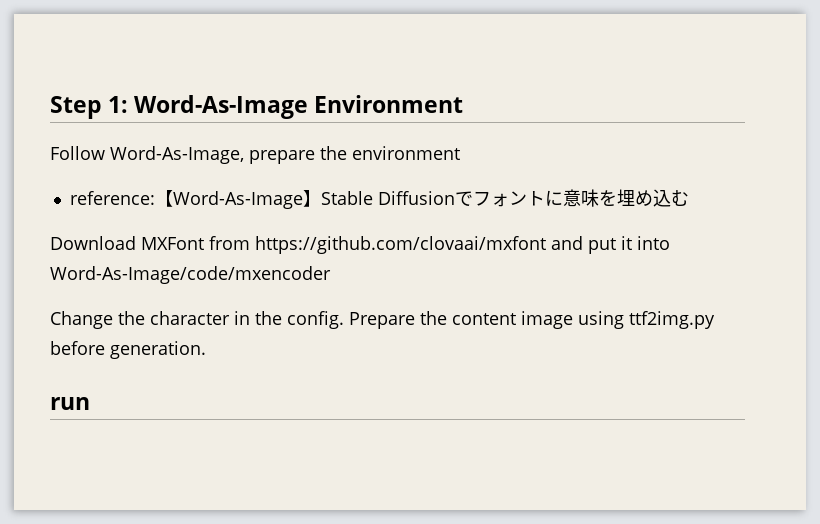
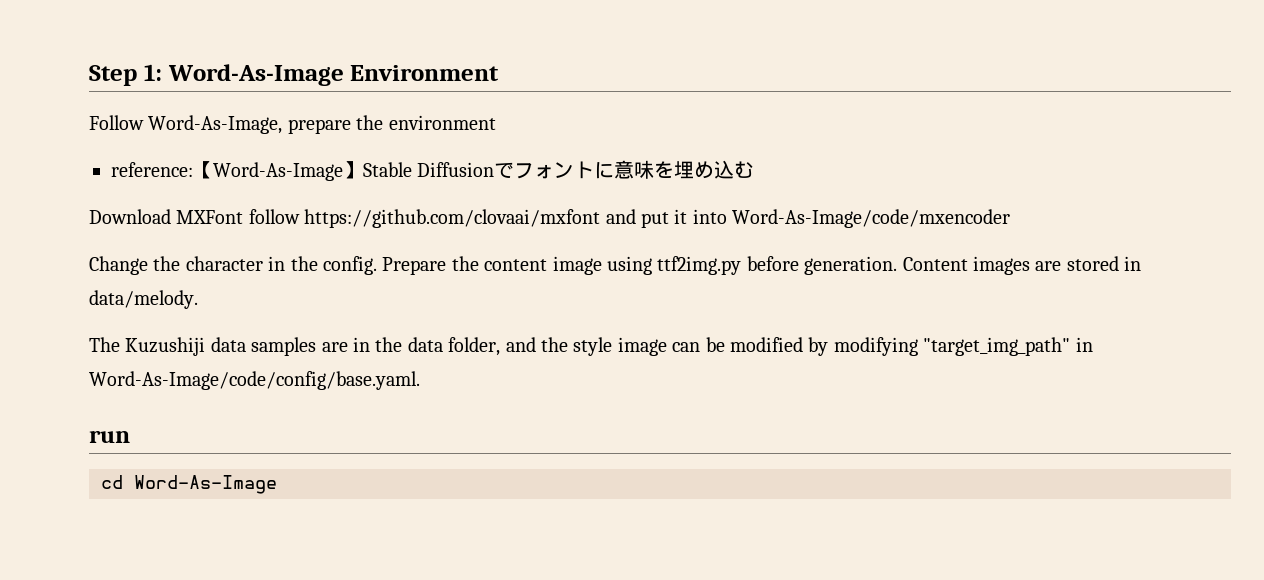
[209,236,250,250] from -> [248,209,300,224] follow
(206, 350) none -> [902,256,1142,275] [89,290,198,309] [89,337,1093,356] [89,371,420,390] Content images are stored in data/melody. // The Kuzushiji data samples are in the data folder, and the style image can be modified by modifying "target_img_path" in Word-As-Image/code/config/base.yaml.
(90, 403) none -> [101,475,277,494] // cd Word-As-Image

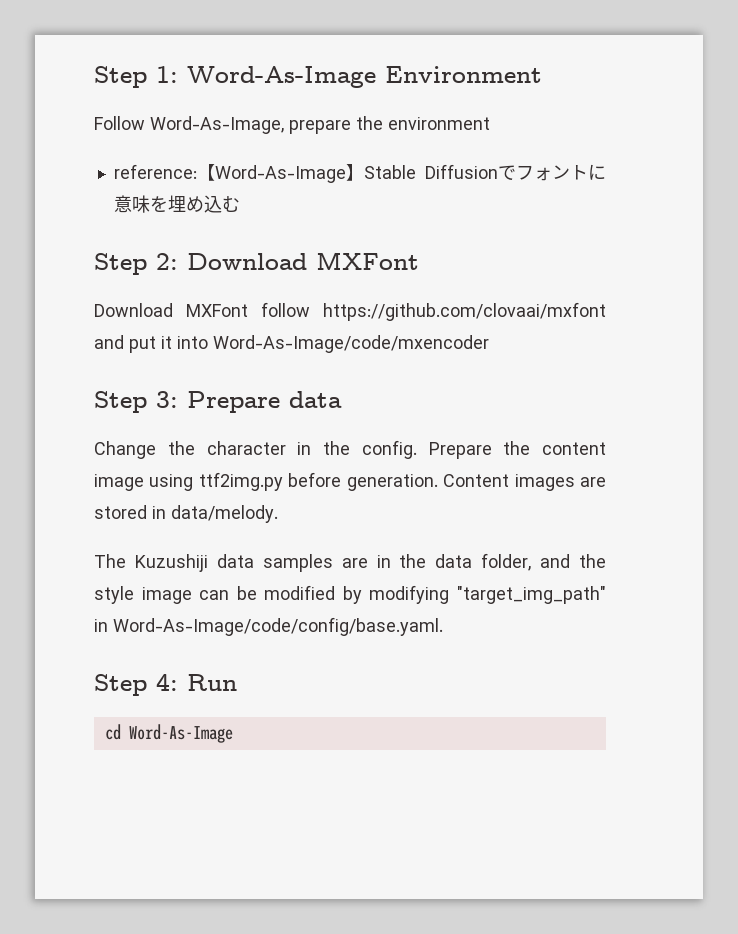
(755, 169) none -> [94,252,419,275] // Step 2: Download MXFont
(1011, 218) none -> [94,391,342,413] // Step 3: Prepare data
[89,430,130,443] run -> [94,673,237,696] Step 4: Run

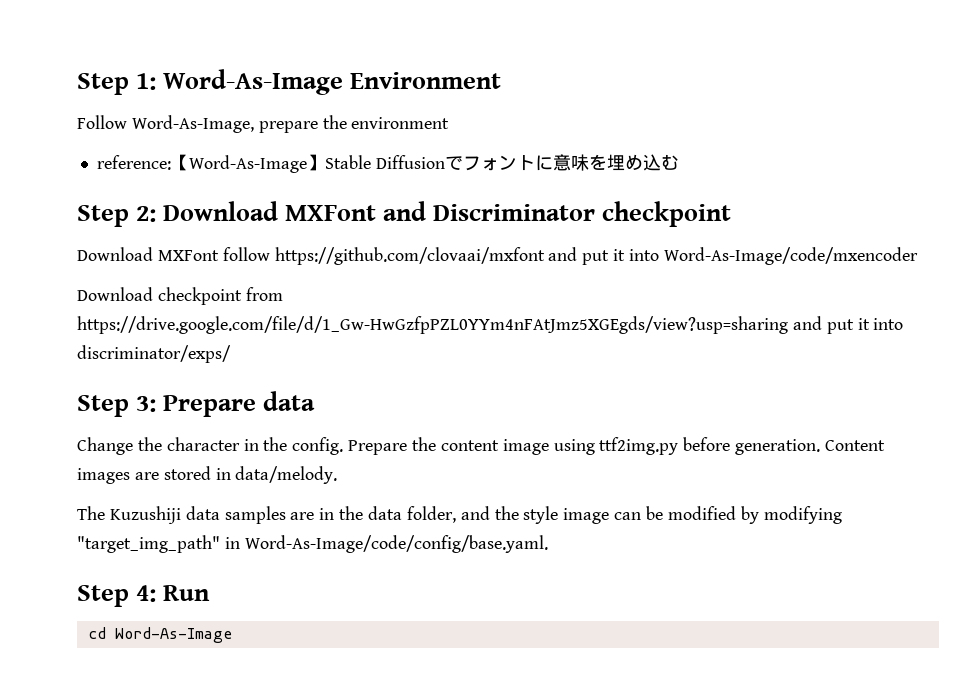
(419, 261) none -> [383,201,731,227] and Discriminator checkpoint
(489, 344) none -> [77,287,283,305] [77,316,904,334] [77,345,231,363] // Download checkpoint from https://drive.google.com/file/d/1_Gw-HwGzfpPZL0YYm4nFAtJmz5XGEgds/view?usp=sharing and put it into discriminator/exps/

